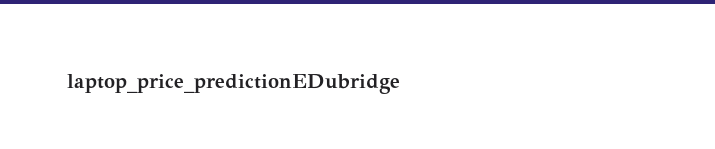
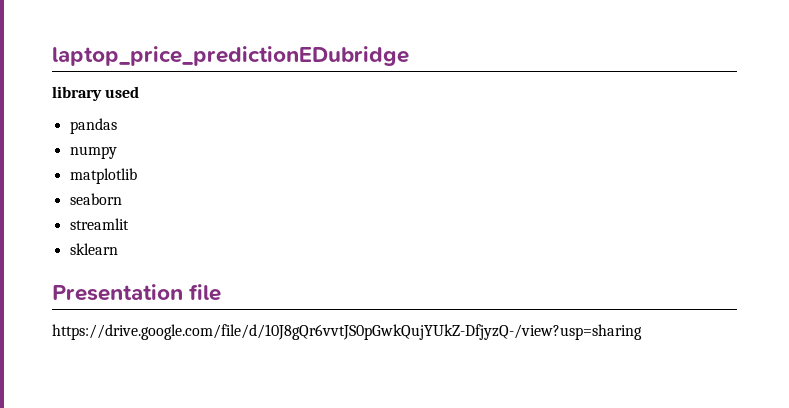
(400, 84) none -> [52,86,140,101] [69,118,117,134] [69,146,117,159] [69,168,137,184] [69,193,122,205] [69,218,129,230] [69,243,118,255] [52,284,222,301] [52,324,642,340] // library used // pandas // numpy // matplotlib // seaborn // streamlit // sklearn // Presentation file // https://drive.google.com/file/d/10J8gQr6vvtJS0pGwkQujYUkZ-DfjyzQ-/view?usp=sharing

